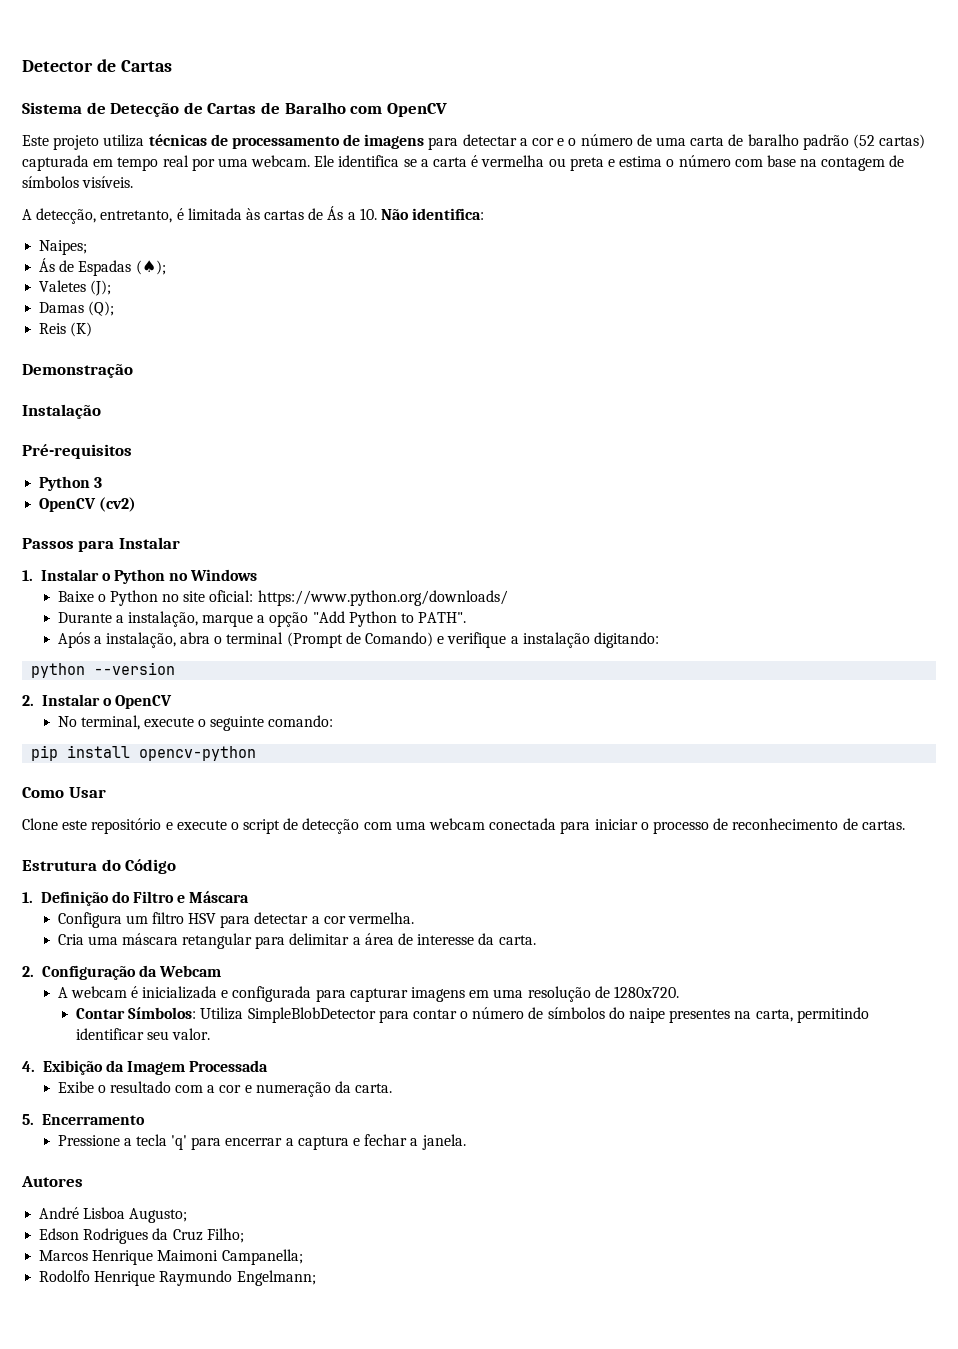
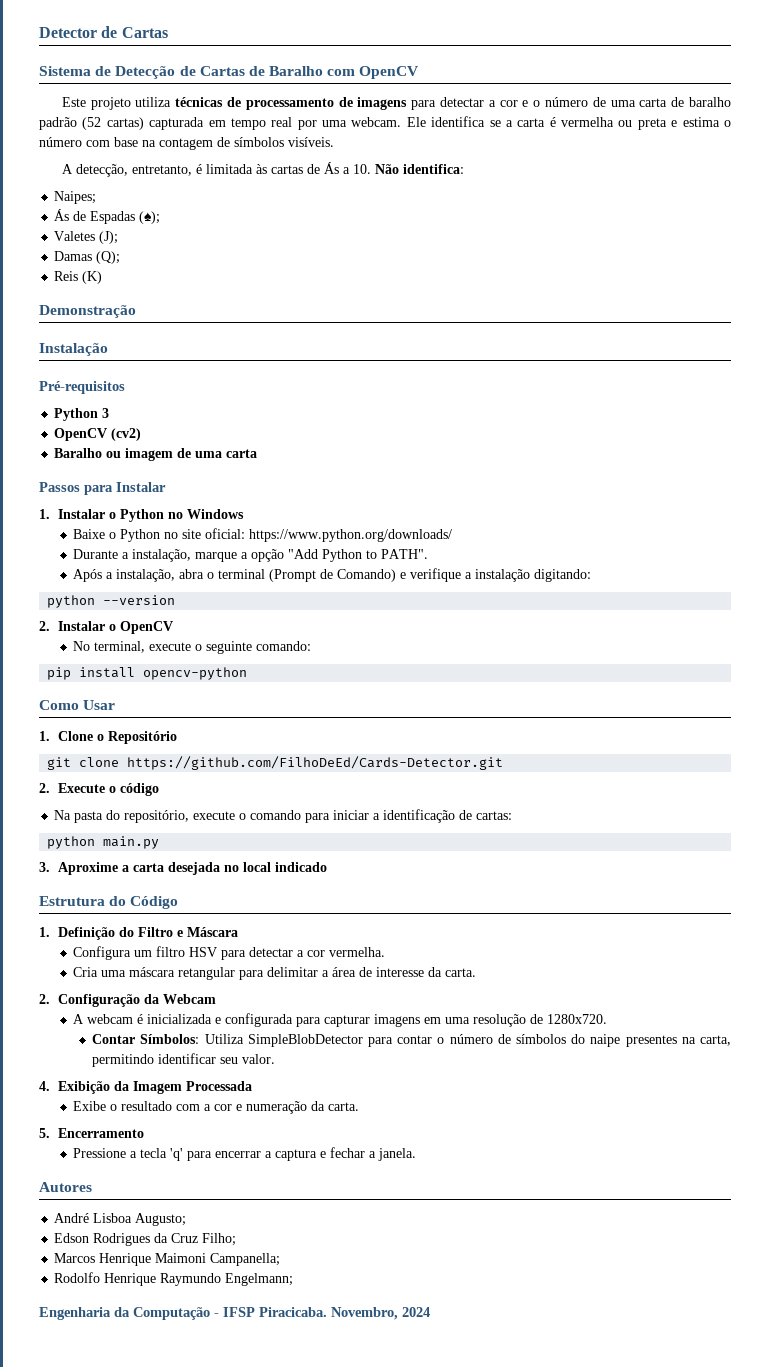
(137, 504) none -> [54,448,258,461] // Baralho ou imagem de uma carta
[22,818,905,834] Clone este repositório e execute o script de detecção com uma webcam conectada para iniciar o processo de reconhecimento de cartas. -> [39,731,177,744] [47,756,504,770] [39,783,159,796] [54,809,513,823] [47,836,160,849] [39,862,327,875] 1. Clone o Repositório // git clone https://github.com/FilhoDeEd/Cards-Detector.git // 2. Execute o código // Na pasta do repositório, execute o comando para iniciar a identificação de cartas: // python main.py // 3. Aproxime a carta desejada no local indicado
(316, 1278) none -> [39,1307,430,1320] // Engenharia da Computação - IFSP Piracicaba. Novembro, 2024

